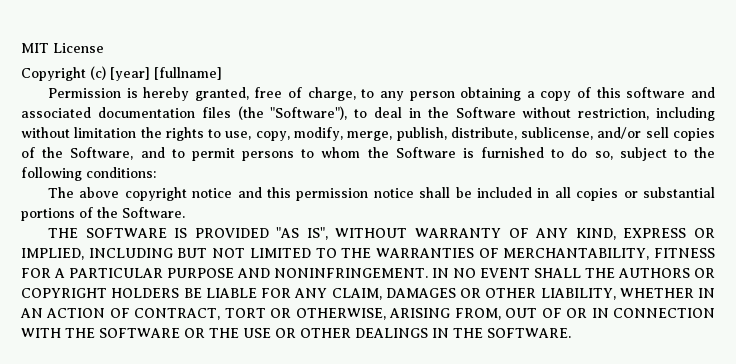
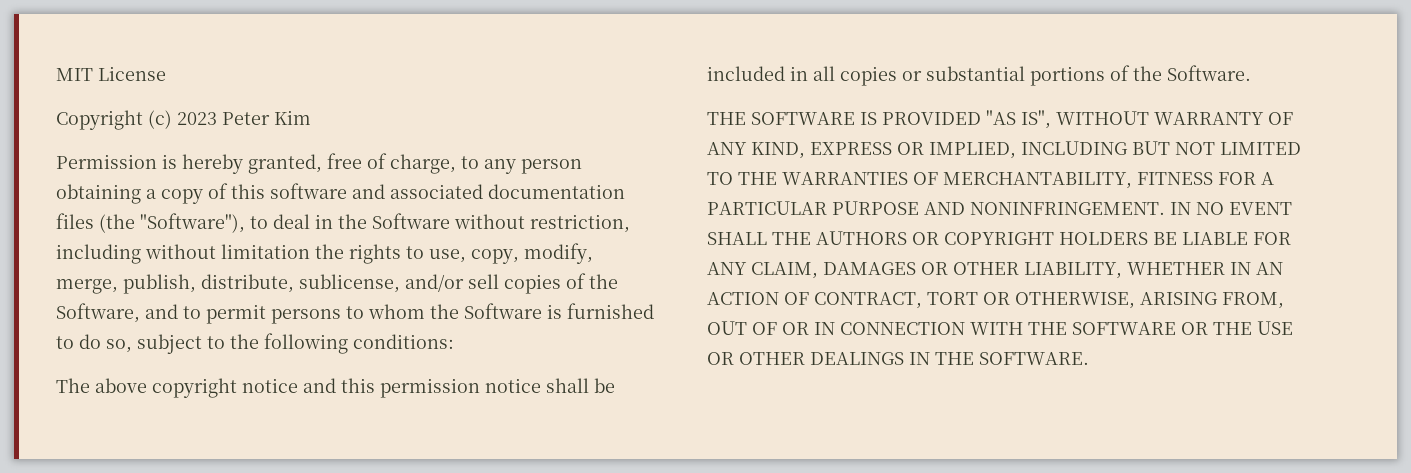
[110,67,222,81] [year] [fullname] -> [177,110,311,125] 2023 Peter Kim

